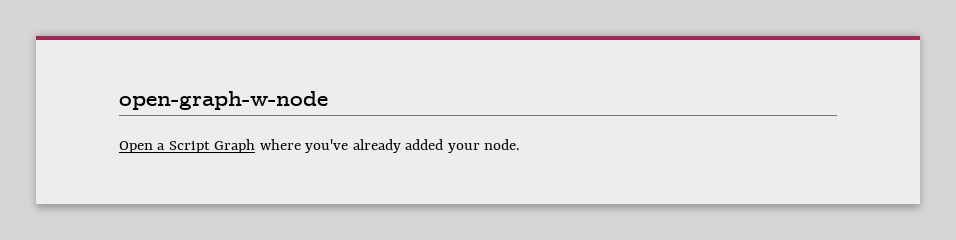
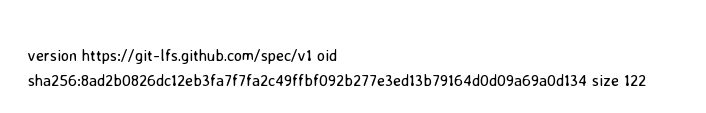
[119,91,328,110] [119,139,521,153] open-graph-w-node // Open a Script Graph where you've already added your node. -> [28,49,337,64] [28,74,646,86] version https://git-lfs.github.com/spec/v1 oid sha256:8ad2b0826dc12eb3fa7f7fa2c49ffbf092b277e3ed13b79164d0d09a69a0d134 size 122

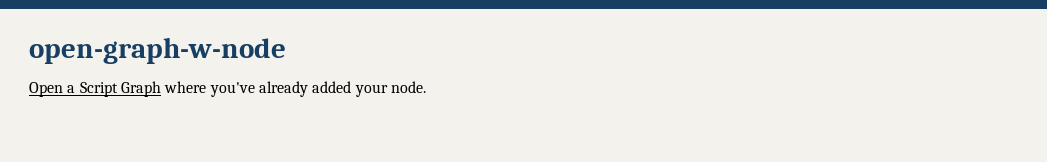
[28,49,337,64] [28,74,646,86] version https://git-lfs.github.com/spec/v1 oid sha256:8ad2b0826dc12eb3fa7f7fa2c49ffbf092b277e3ed13b79164d0d09a69a0d134 size 122 -> [29,37,286,64] [29,81,426,97] open-graph-w-node // Open a Script Graph where you've already added your node.

